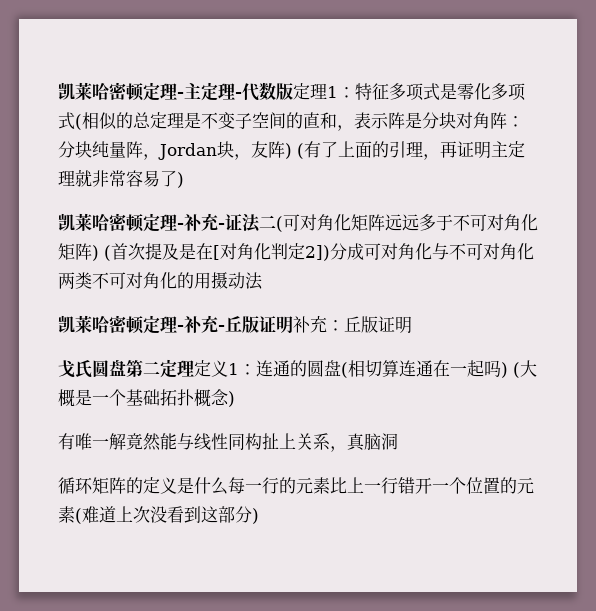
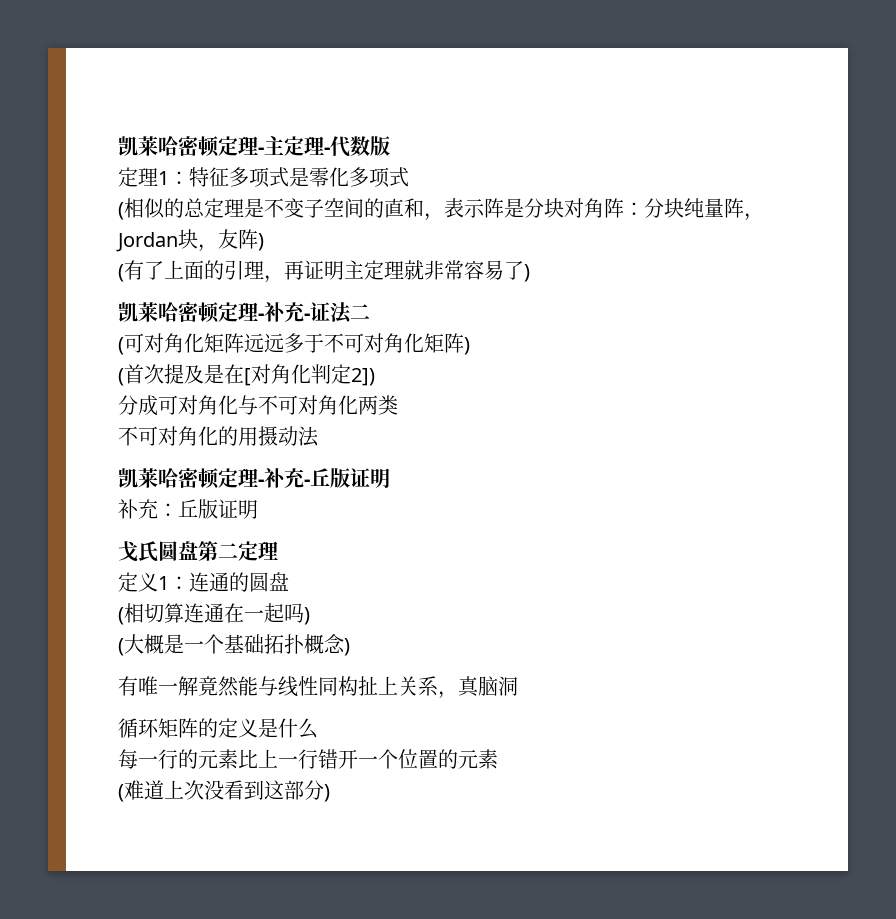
(293, 91) none -> (390, 146) //
(75, 121) none -> (409, 177) //
(292, 151) none -> (264, 242) //
(276, 222) none -> (370, 312) //
(99, 253) none -> (470, 346) //
(330, 253) none -> (375, 377) //
(92, 280) none -> (398, 405) //
(293, 324) none -> (390, 478) //
(194, 368) none -> (278, 550) //
(341, 368) none -> (289, 581) //
(508, 370) none -> (310, 616) //
(228, 486) none -> (318, 728) //
(75, 514) none -> (498, 759) //

